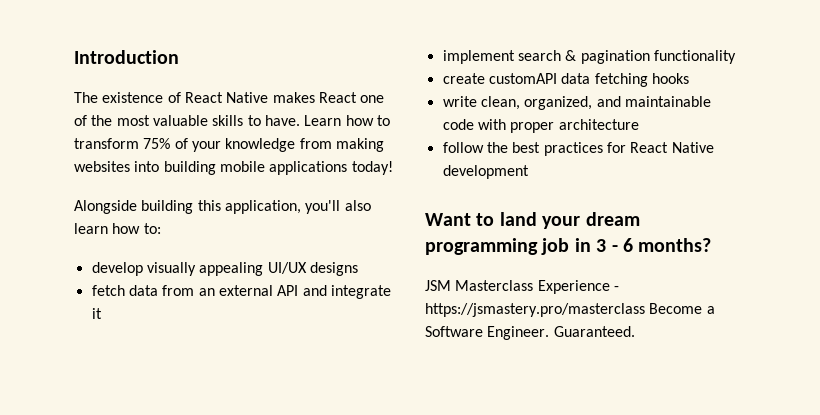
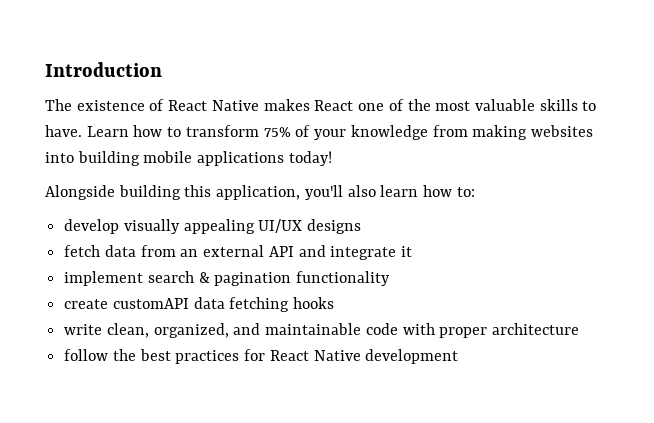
[425,212,640,229] [425,238,712,255] [425,280,619,294] [425,303,715,317] [425,326,635,340] // Want to land your dream programming job in 3 - 6 months? // JSM Masterclass Experience - https://jsmastery.pro/masterclass Become a Software Engineer. Guaranteed. -> (459, 356) none

